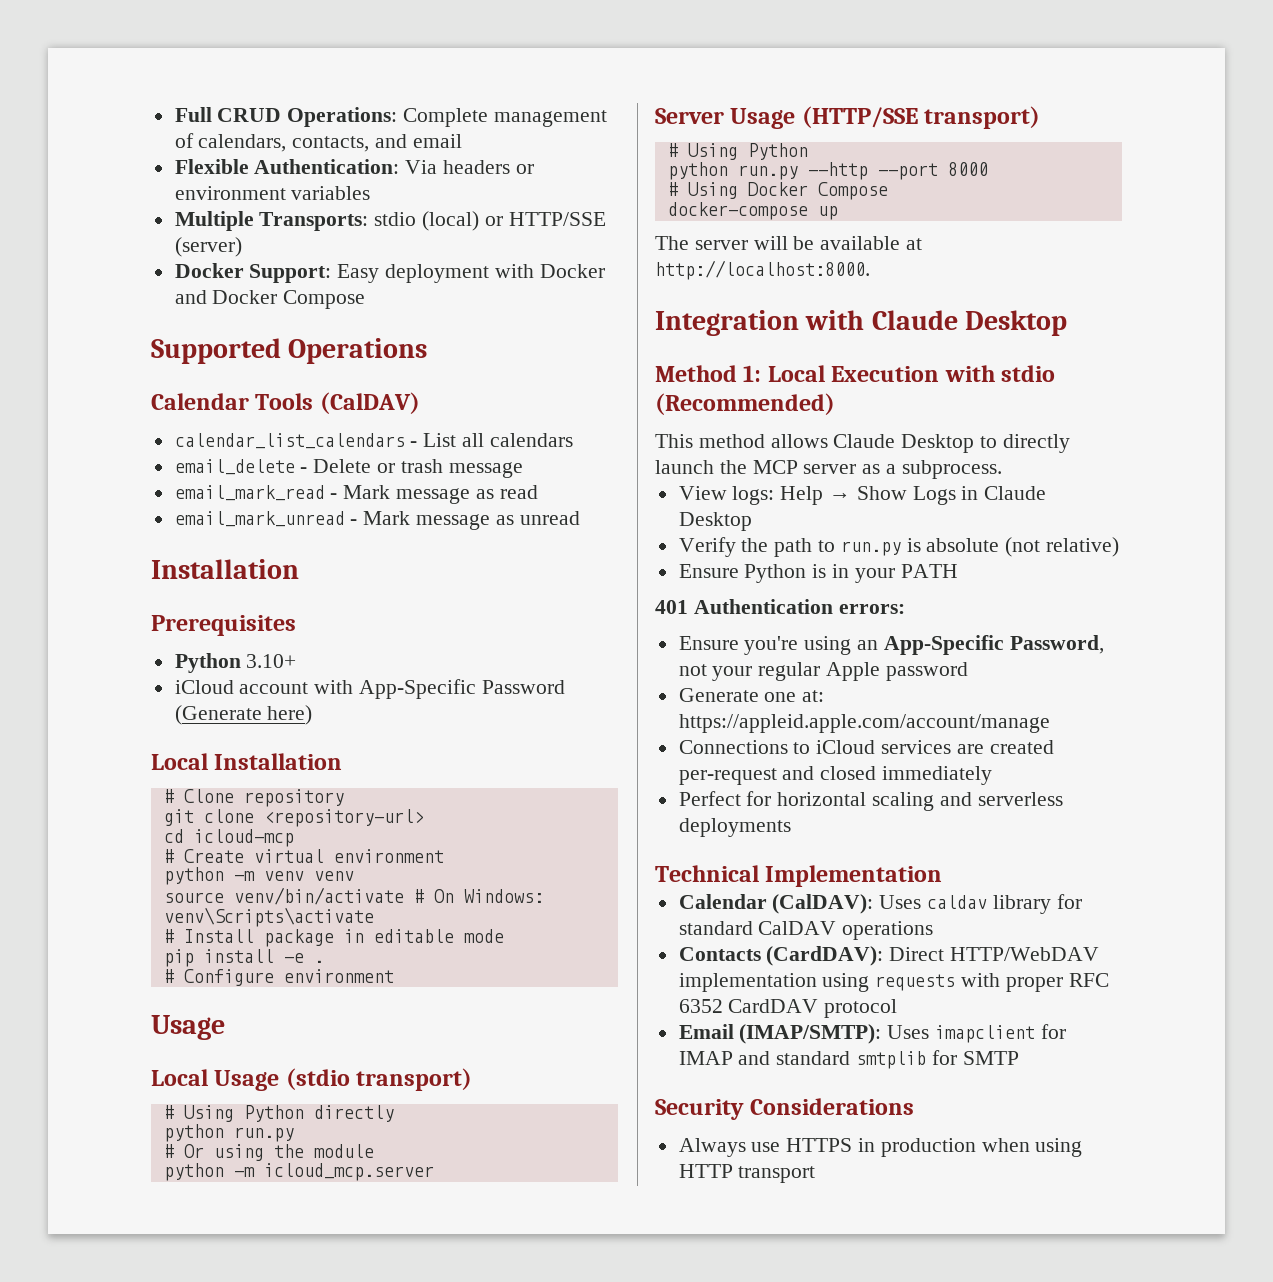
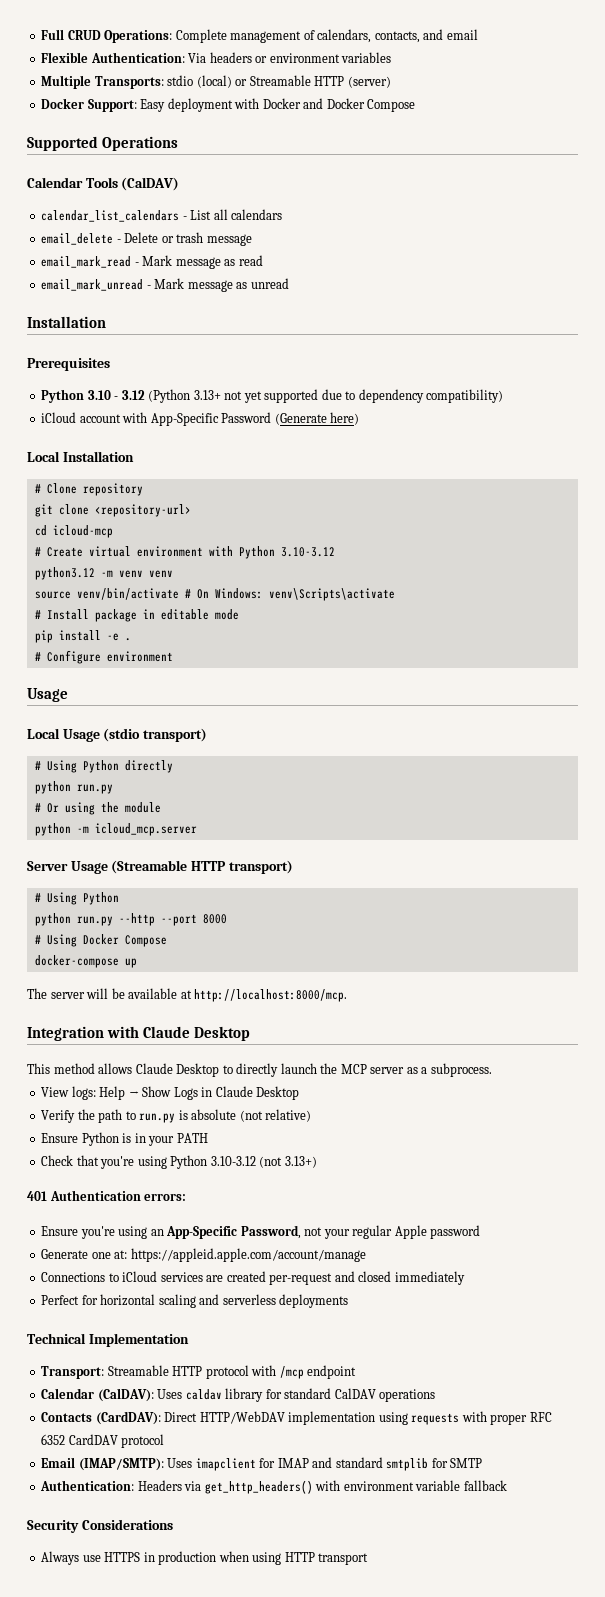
[508,212,606,226] HTTP/SSE -> [249,75,345,86] Streamable HTTP
[246,654,297,668] 3.10+ -> [87,389,504,403] 3.10 - 3.12 (Python 3.13+ not yet supported due to dependency compatibility)
[163,867,224,885] // python -> [208,546,335,559] [34,567,95,580] with Python 3.10-3.12 // python3.12
[801,106,918,128] (HTTP/SSE -> [111,860,226,874] (Streamable HTTP
[655,260,870,280] http://localhost:8000. -> [194,989,348,1002] http://localhost:8000/mcp.
[655,365,1056,382] [655,393,835,415] // Method 1: Local Execution with stdio (Recommended) -> (250, 1033) none
(958, 571) none -> [41,1155,317,1169] // Check that you're using Python 3.10-3.12 (not 3.13+)
(943, 876) none -> [41,1365,357,1379] // Transport: Streamable HTTP protocol with /mcp endpoint
(1019, 1058) none -> [40,1480,507,1494] // Authentication: Headers via get_http_headers() with environment variable fallback

